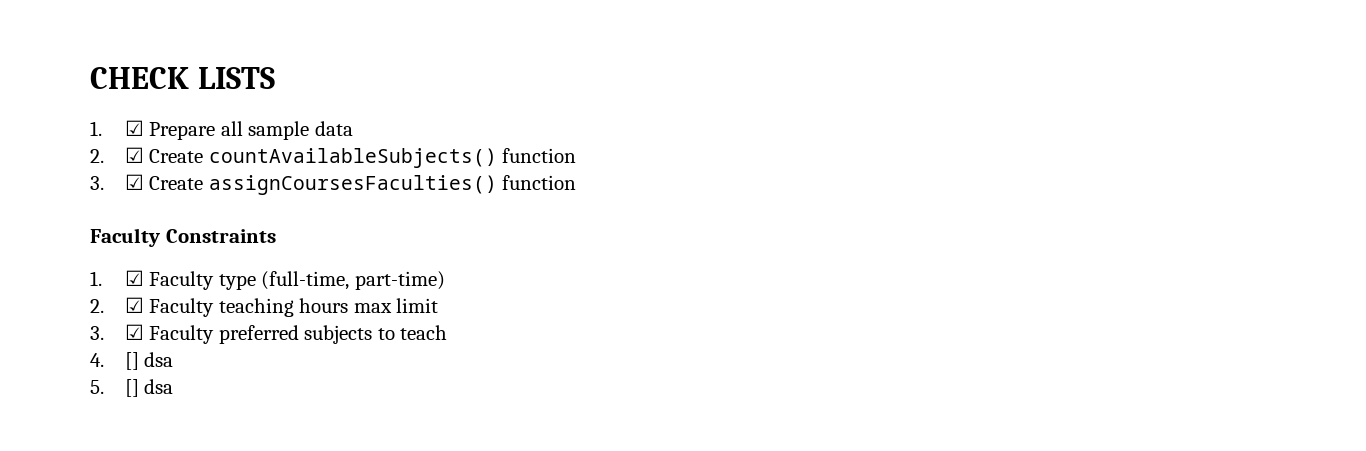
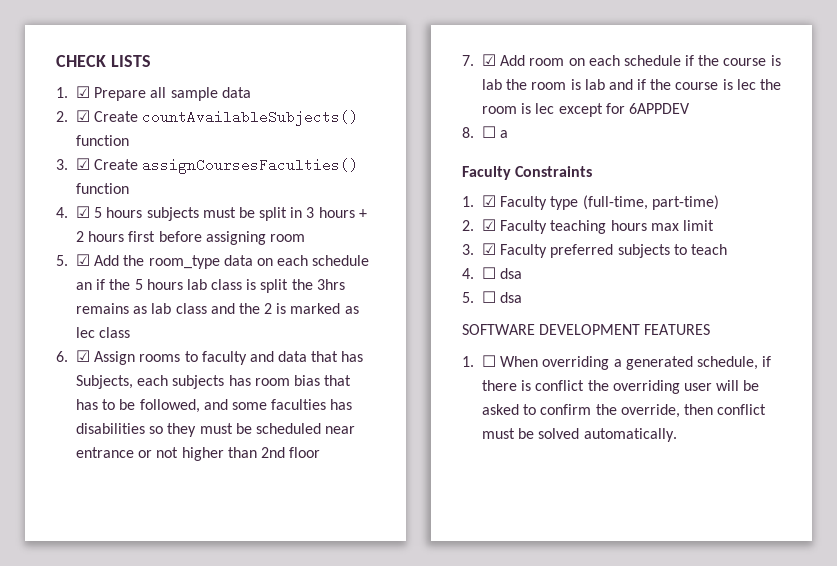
(577, 182) none -> [56,206,367,221] [75,231,305,245] [56,254,370,269] [75,279,345,293] [75,303,359,314] [75,327,131,338] [56,350,364,365] [75,375,352,389] [75,399,353,413] [75,423,356,437] [75,447,321,461] [462,54,781,66] [481,79,781,90] [481,103,690,117] [462,126,509,138] // 4. ☑ 5 hours subjects must be split in 3 hours + 2 hours first before assigning room // 5. ☑ Add the room_type data on each schedule an if the 5 hours lab class is split the 3hrs remains as lab class and the 2 is marked as lec class // 6. ☑ Assign rooms to faculty and data that has Subjects, each subjects has room bias that has to be followed, and some faculties has disabilities so they must be scheduled near entrance or not higher than 2nd floor // 7. ☑ Add room on each schedule if the course is lab the room is lab and if the course is lec the room is lec except for 6APPDEV // 8. ☐ a
[124,352,139,370] [] -> [481,267,496,279] ☐
[124,379,174,397] [] dsa -> [481,291,523,303] [462,324,711,335] [462,355,772,370] [481,380,760,394] [481,404,767,418] [481,428,677,442] ☐ dsa // SOFTWARE DEVELOPMENT FEATURES // 1. ☐ When overriding a generated schedule, if there is conflict the overriding user will be asked to confirm the override, then conflict must be solved automatically.

